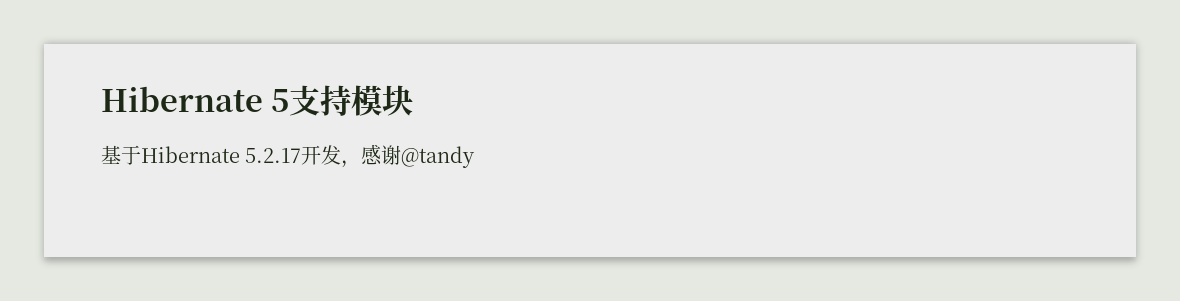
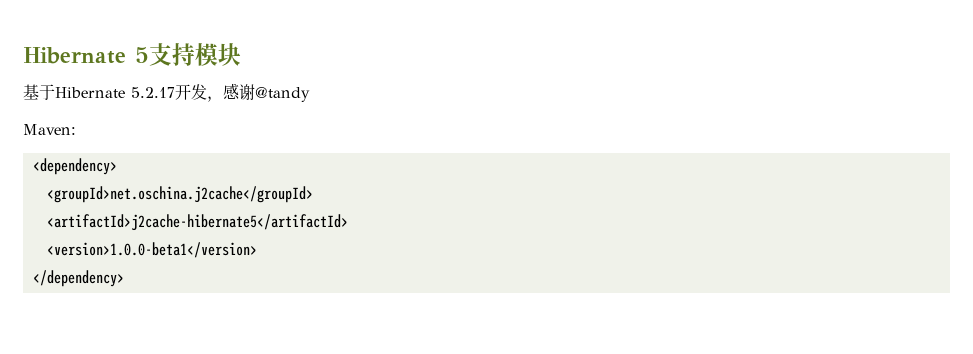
(476, 157) none -> [23,124,76,135] [32,158,117,175] [46,186,313,203] [46,214,348,231] [46,242,257,258] [32,270,124,287] // Maven: // <dependency> // <groupId>net.oschina.j2cache</groupId> // <artifactId>j2cache-hibernate5</artifactId> // <version>1.0.0-beta1</version> // </dependency>

